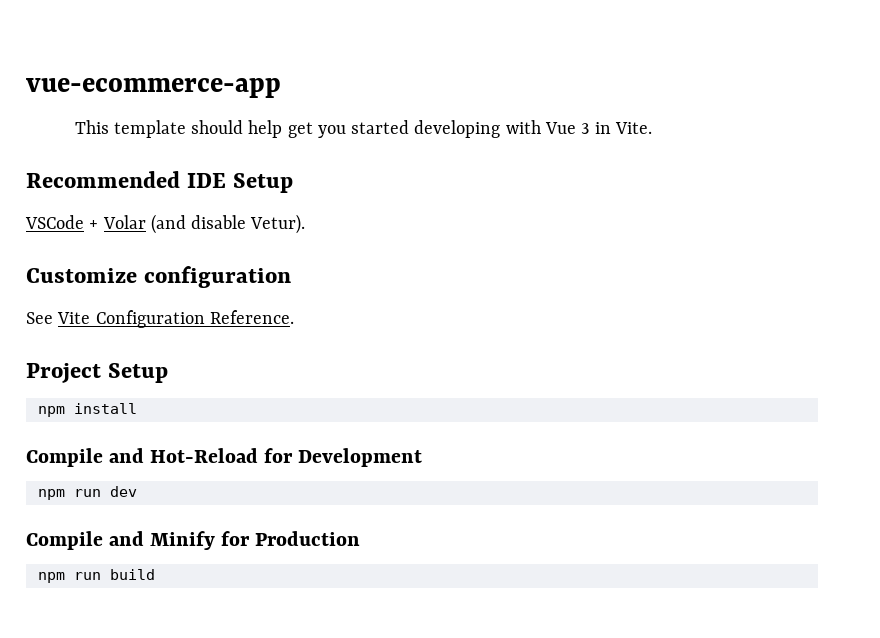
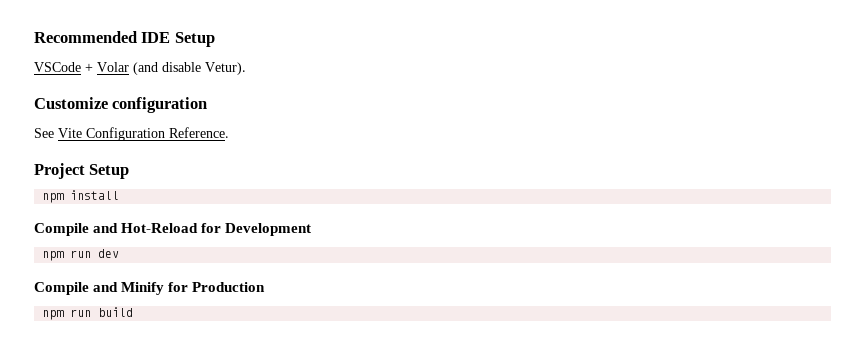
[26,78,281,98] [74,120,652,138] vue-ecommerce-app // This template should help get you started developing with Vue 3 in Vite. // -> (34, 37) none

